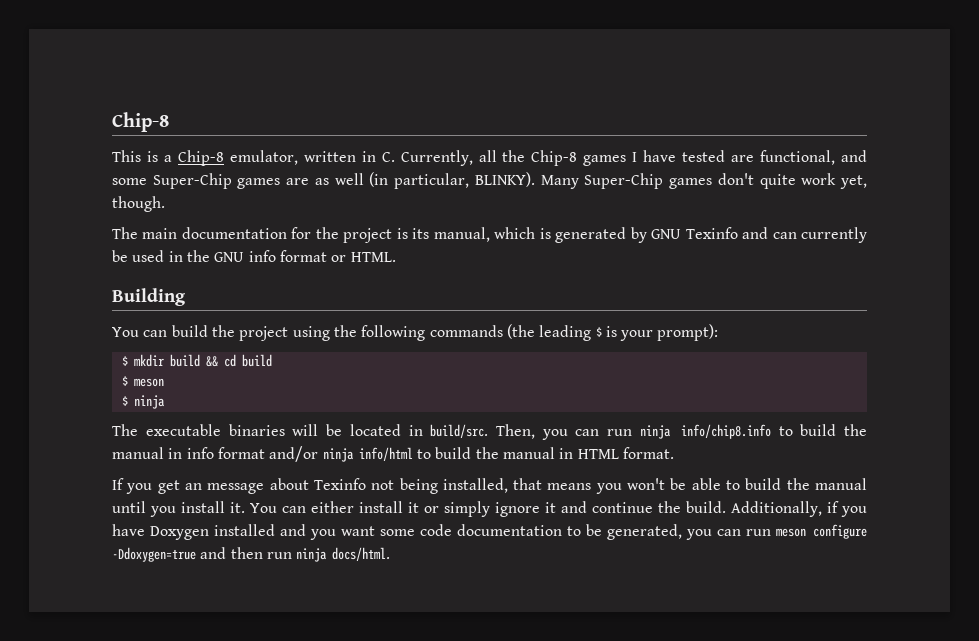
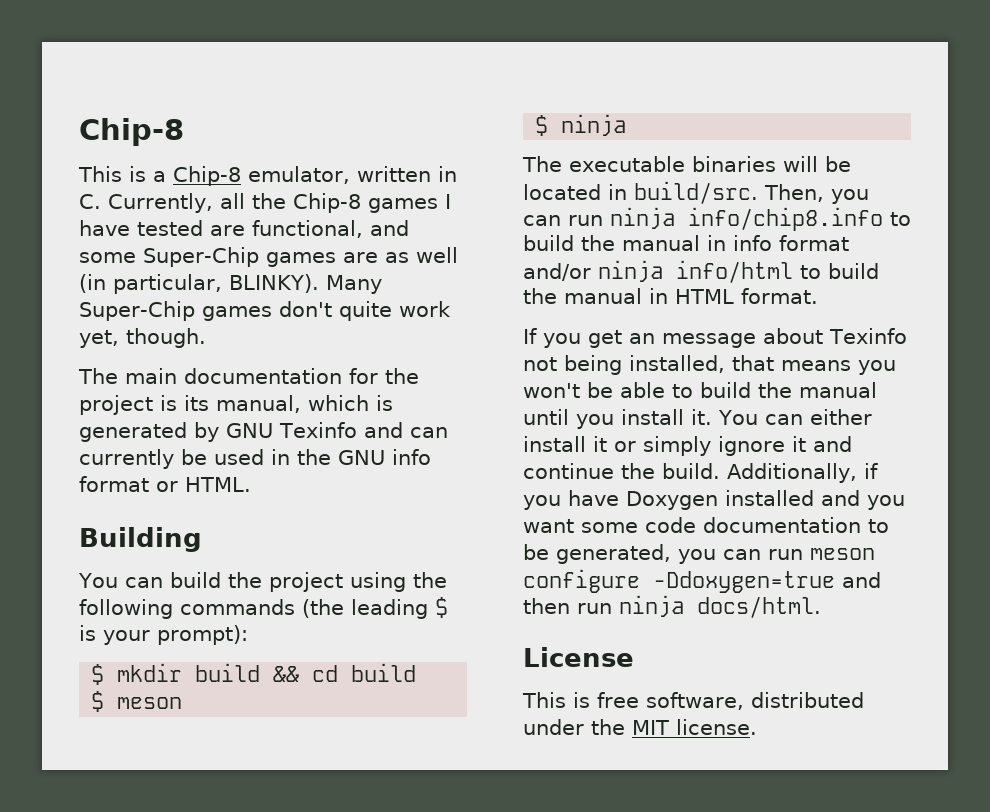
(391, 554) none -> [523,647,634,667] [522,692,864,710] [523,719,757,735] // License // This is free software, distributed under the MIT license.

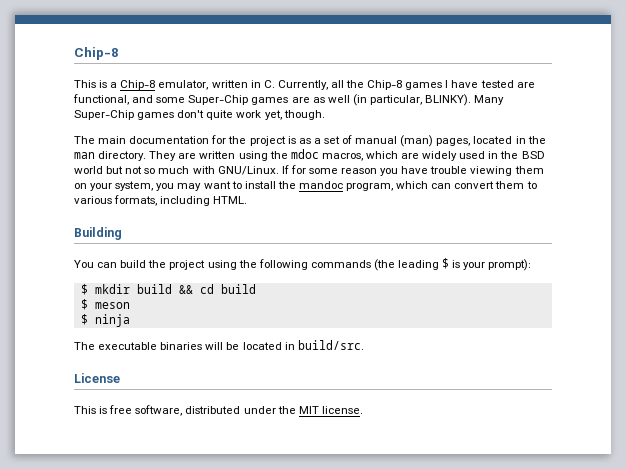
[184,395,393,413] [79,422,448,442] [79,449,431,469] [79,476,178,492] its manual, which is generated by GNU Texinfo and can currently be used in the GNU info format or -> [298,135,546,147] [74,149,545,161] [74,165,544,176] [74,181,537,191] [74,195,211,206] as a set of manual (man) pages, located in the man directory. They are written using the mdoc macros, which are widely used in the BSD world but not so much with GNU/Linux. If for some reason you have trouble viewing them on your system, you may want to install the mandoc program, which can convert them to various formats, including
[764,184,869,204] [523,207,911,231] [523,235,849,251] [523,260,879,283] [523,288,818,304] [523,328,907,348] [523,355,896,375] [523,382,877,398] [523,409,872,429] [523,436,852,456] [523,463,878,483] [523,490,905,510] [523,517,889,533] [523,544,875,564] [523,569,881,593] [523,595,821,618] Then, you can run ninja info/chip8.info to build the manual in info format and/or ninja info/html to build the manual in HTML format. // If you get an message about Texinfo not being installed, that means you won't be able to build the manual until you install it. You can either install it or simply ignore it and continue the build. Additionally, if you have Doxygen installed and you want some code documentation to be generated, you can run meson configure -Ddoxygen=true and then run ninja docs/html. -> (364, 345) none

